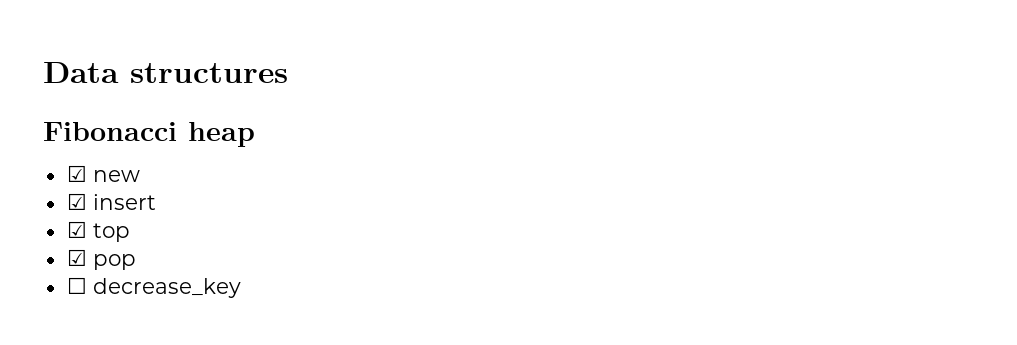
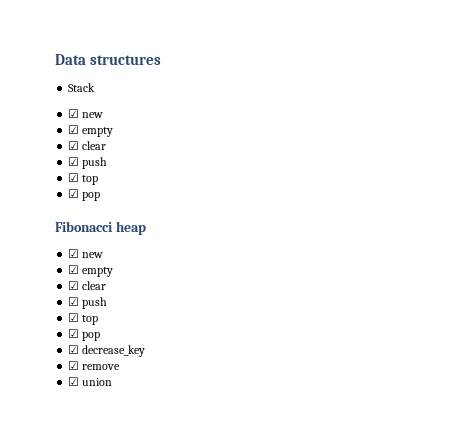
(288, 73) none -> [68,83,96,92] [68,109,104,118] [68,125,114,137] [68,141,107,150] [68,157,108,169] [68,173,99,185] [68,189,101,201] // Stack // ☑ new // ☑ empty // ☑ clear // ☑ push // ☑ top // ☑ pop
[92,194,156,210] [66,221,130,242] [66,249,136,270] [66,277,87,294] insert // ☑ top // ☑ pop // ☐ -> [82,267,114,277] [68,281,107,290] [68,297,108,309] [68,313,99,325] [68,329,101,341] [68,345,80,354] empty // ☑ clear // ☑ push // ☑ top // ☑ pop // ☑
(241, 288) none -> [68,361,121,370] [68,377,113,386] // ☑ remove // ☑ union

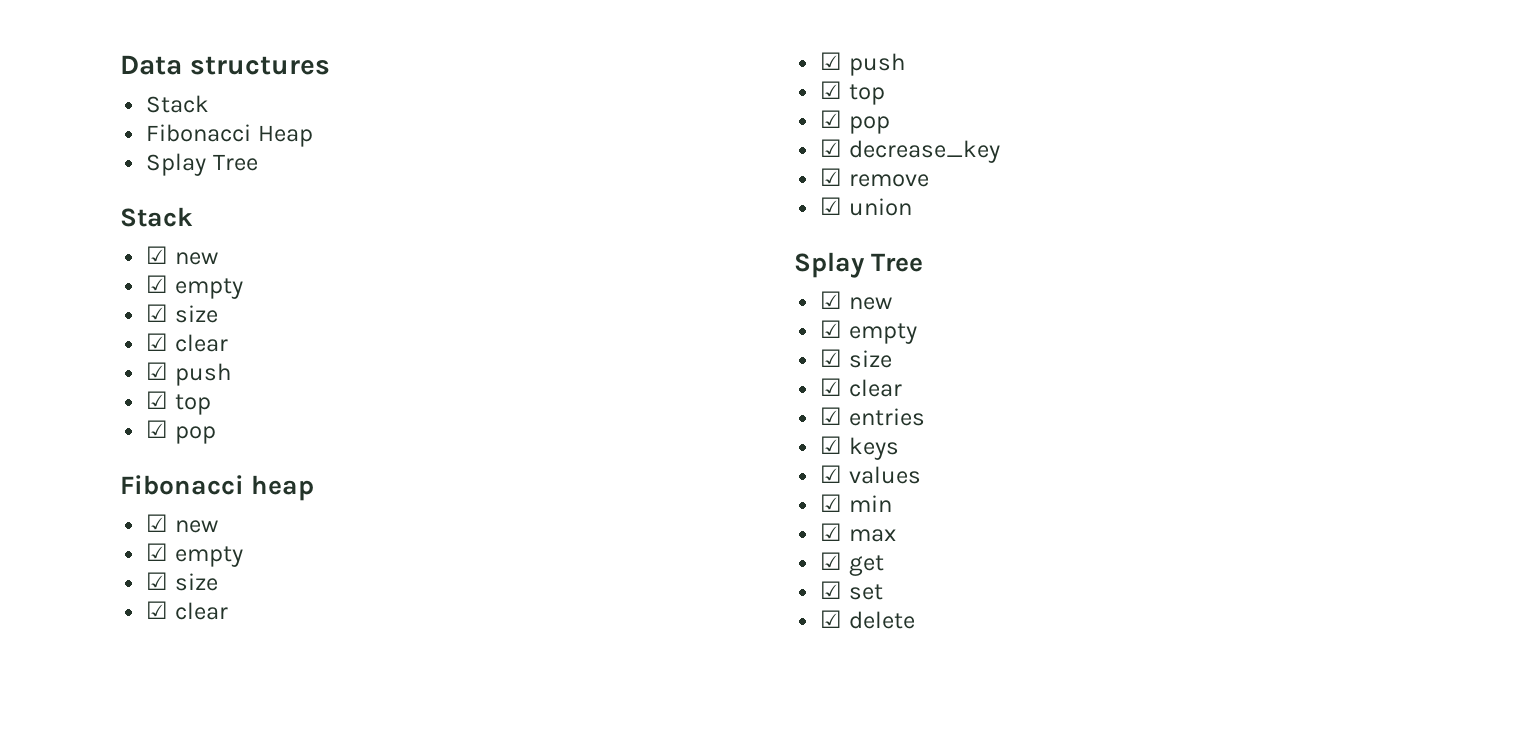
[68,109,104,118] [68,125,114,137] // ☑ new // ☑ empty -> [146,124,313,147] [146,153,258,176] [120,207,193,227] [146,246,218,265] [146,275,243,299] [146,304,218,323] // Fibonacci Heap // Splay Tree // Stack // ☑ new // ☑ empty // ☑ size
(114, 272) none -> [146,572,218,591] // ☑ size
(113, 382) none -> [794,252,924,278] [820,291,892,310] [820,320,917,344] [820,349,892,368] [820,378,902,397] [820,407,925,426] [820,436,899,460] [820,465,921,484] [820,494,892,512] [820,523,896,542] [820,552,884,576] [820,581,883,600] [820,610,915,629] // Splay Tree // ☑ new // ☑ empty // ☑ size // ☑ clear // ☑ entries // ☑ keys // ☑ values // ☑ min // ☑ max // ☑ get // ☑ set // ☑ delete

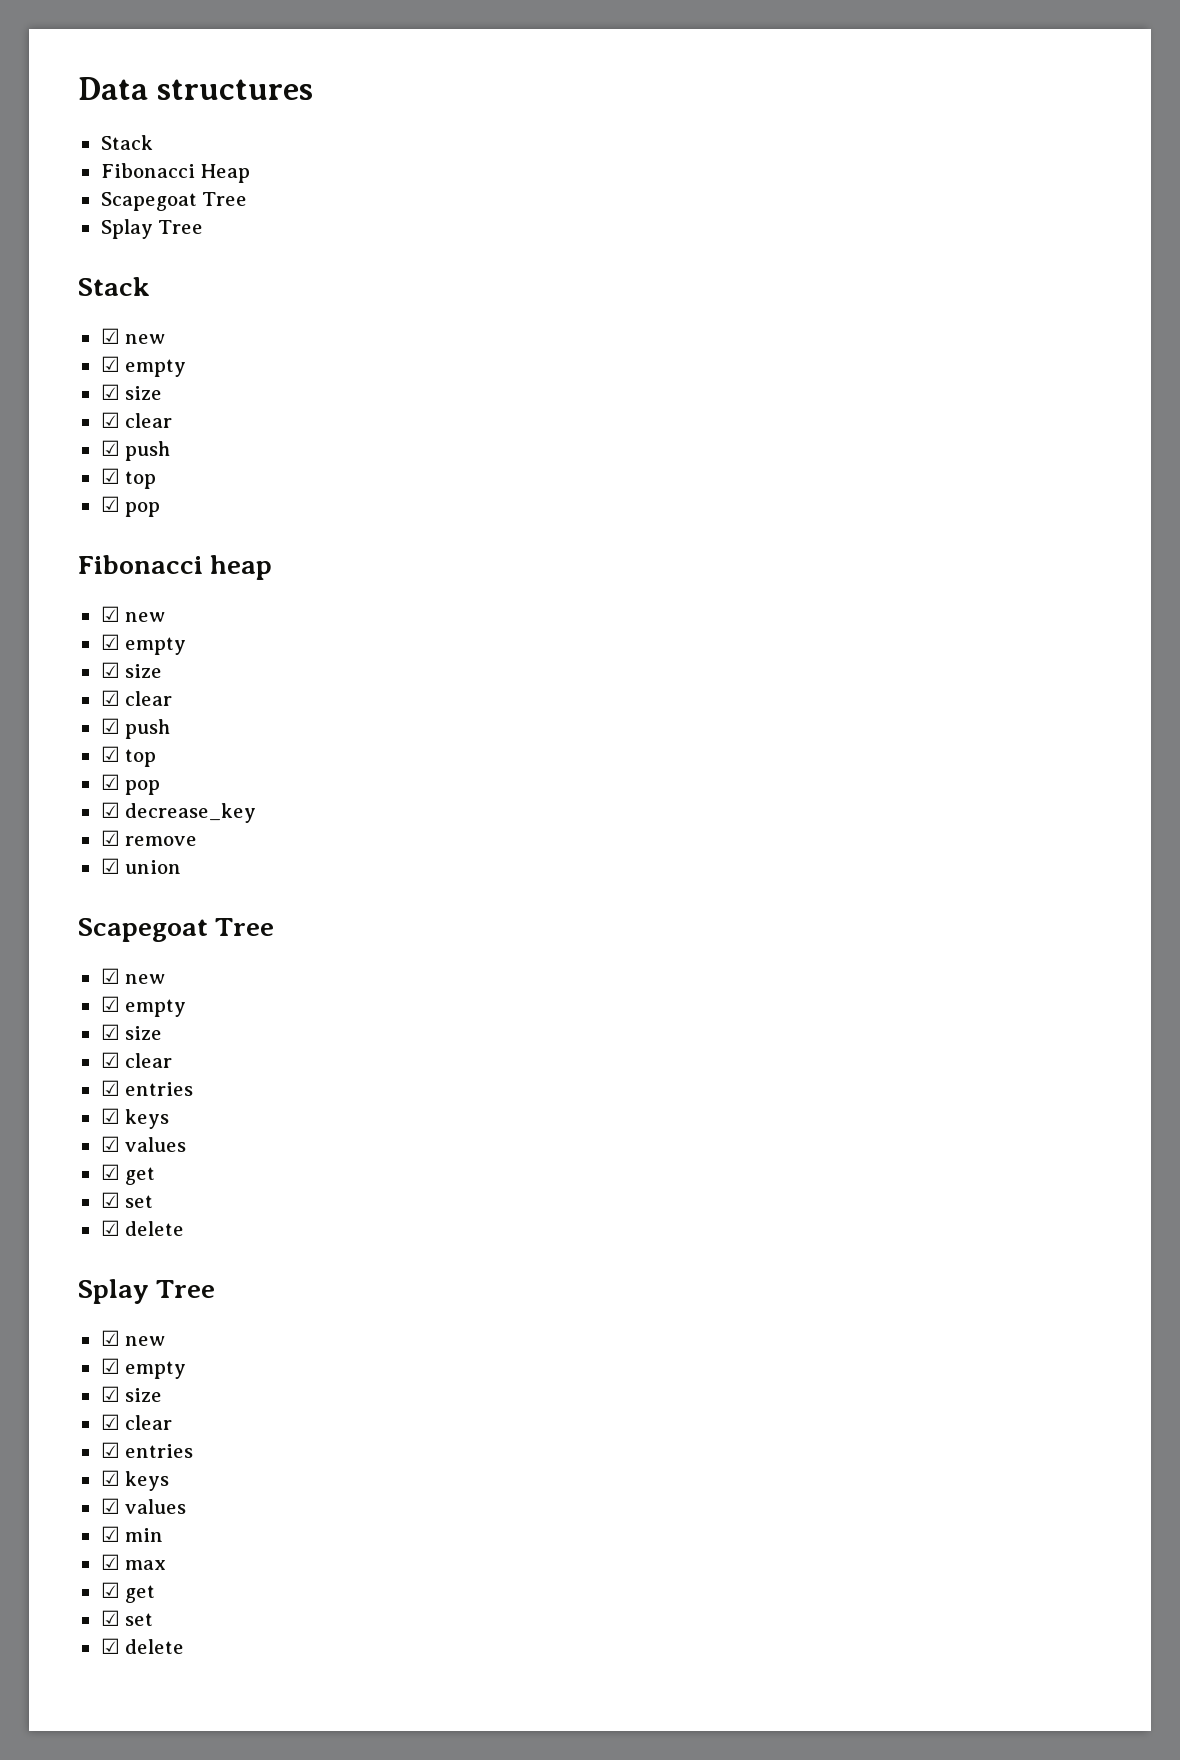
(313, 136) none -> [100,192,248,211] // Scapegoat Tree
(912, 207) none -> [78,918,275,942] [100,968,166,984] [100,996,187,1017] [100,1024,163,1040] [100,1052,173,1068] [100,1080,194,1096] [100,1108,170,1129] [100,1136,187,1152] [100,1164,156,1185] [100,1192,154,1208] [100,1220,185,1236] // Scapegoat Tree // ☑ new // ☑ empty // ☑ size // ☑ clear // ☑ entries // ☑ keys // ☑ values // ☑ get // ☑ set // ☑ delete

